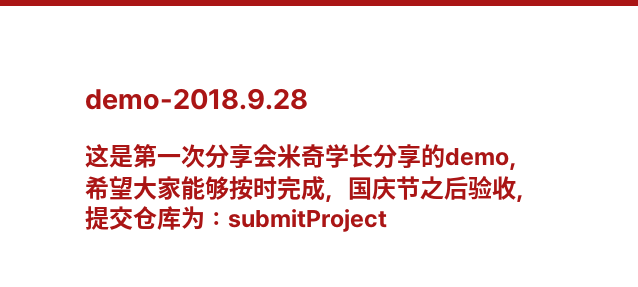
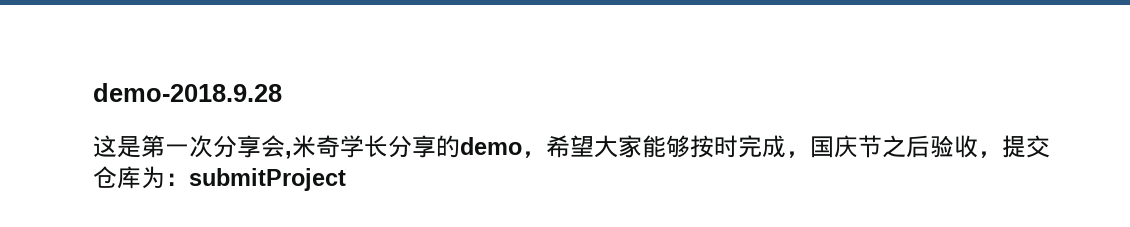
(277, 156) none -> [285,151,292,159] ,

